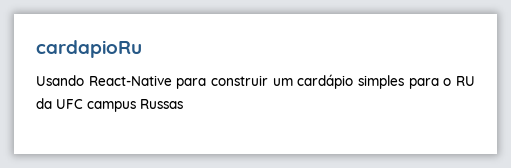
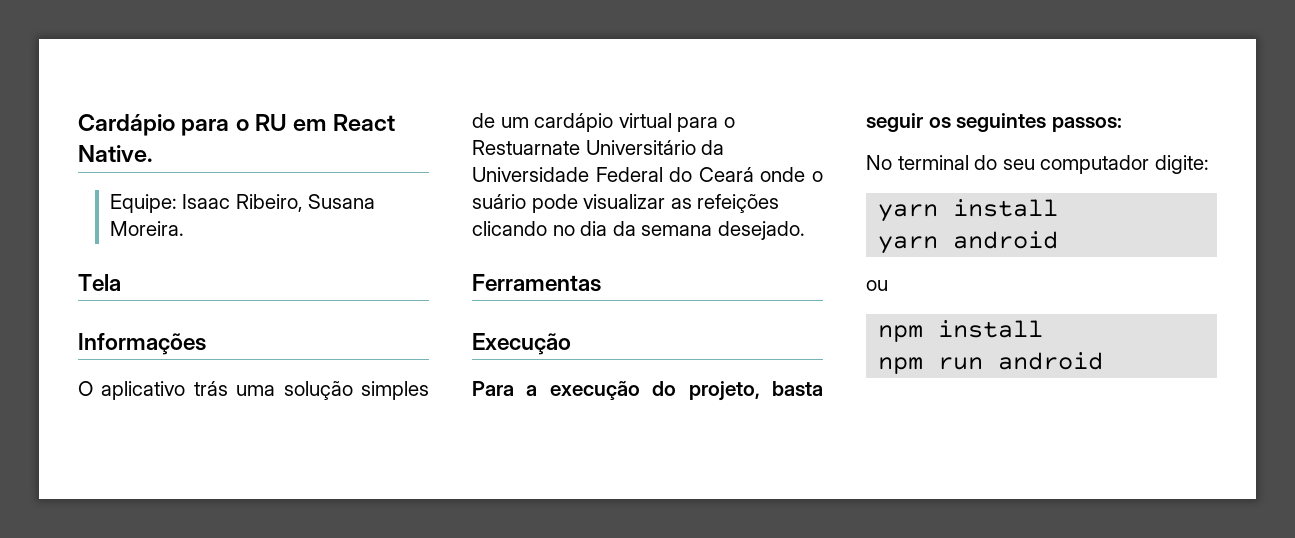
[36,40,142,58] [36,74,476,89] [36,98,183,112] cardapioRu // Usando React-Native para construir um cardápio simples para o RU da UFC campus Russas -> [78,114,395,136] [78,145,153,162] [109,194,376,213] [109,221,184,236] [78,274,121,291] [78,333,206,355] [78,381,430,400] [472,113,735,132] [472,140,725,155] [472,167,823,182] [472,194,780,213] [472,221,805,240] [472,274,601,292] [472,333,571,355] [472,381,823,401] [866,113,1122,132] [866,155,1209,174] [878,199,1059,222] [878,231,1059,254] [866,280,888,291] [878,320,1044,342] [878,352,1104,374] Cardápio para o RU em React Native. // Equipe: Isaac Ribeiro, Susana Moreira. // Tela // Informações // O aplicativo trás uma solução simples de um cardápio virtual para o Restuarnate Universitário da Universidade Federal do Ceará onde o suário pode visualizar as refeições clicando no dia da semana desejado. // Ferramentas // Execução // Para a execução do projeto, basta seguir os seguintes passos: // No terminal do seu computador digite: // yarn install // yarn android // ou // npm install // npm run android

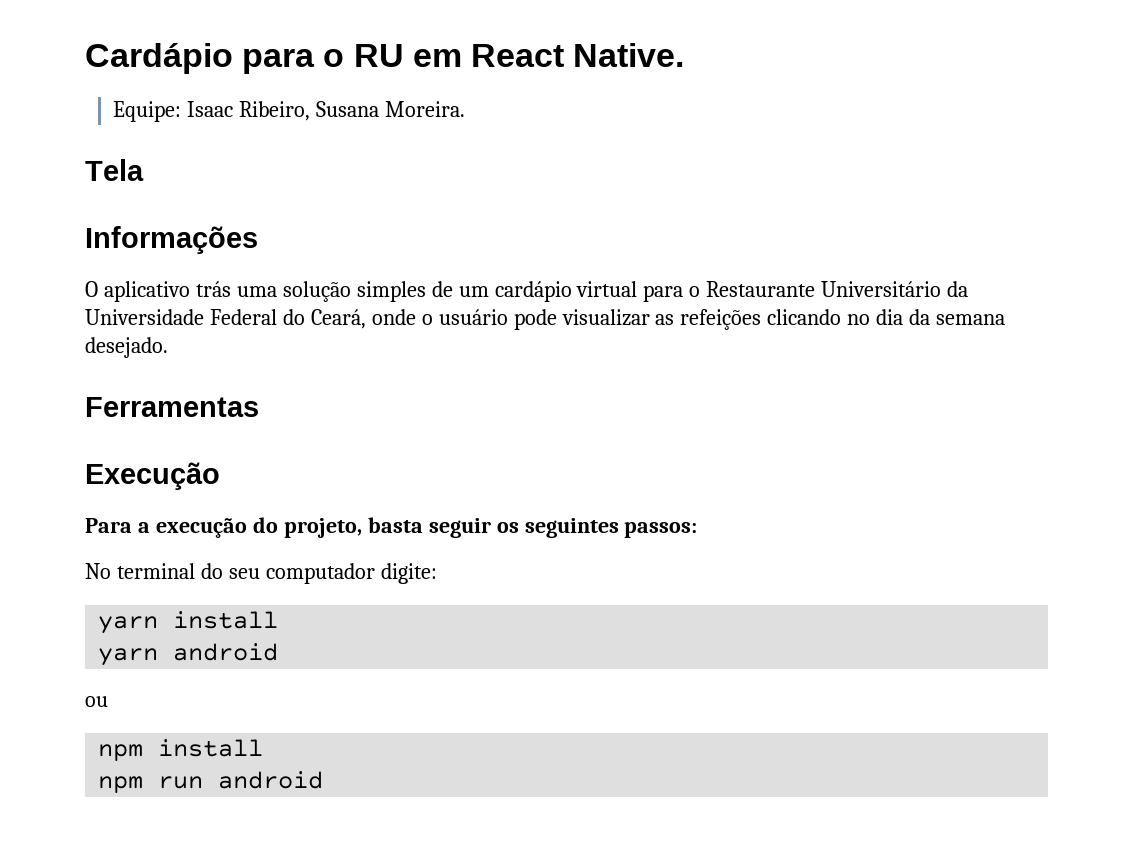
[472,140,580,155] Restuarnate -> [706,281,816,297] Restaurante
[698,167,754,182] Ceará -> [310,309,366,329] Ceará,
[472,194,526,209] suário -> [438,309,508,325] usuário

